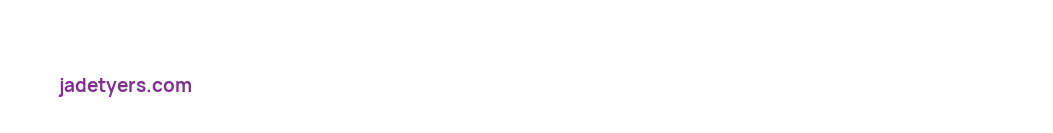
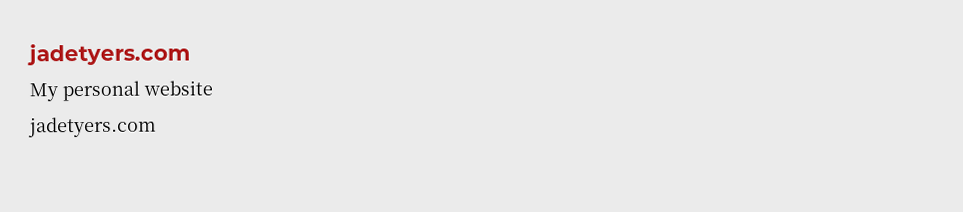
[58,78,192,97] jadetyers.com -> [27,43,191,66] [29,80,213,102] [28,116,157,138] jadetyers.com // My personal website // jadetyers.com

